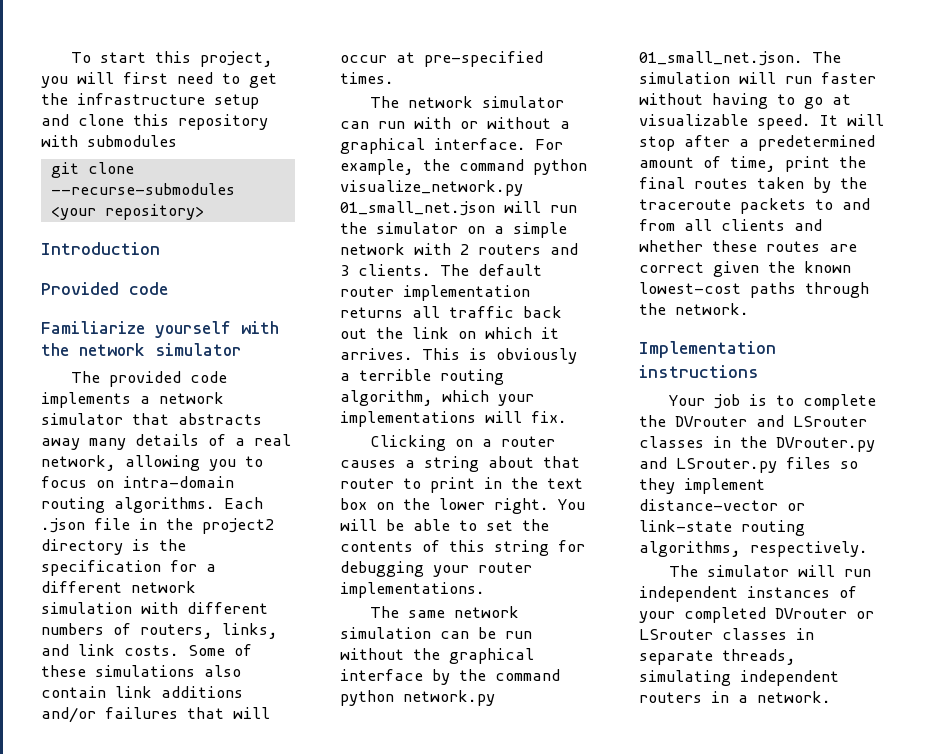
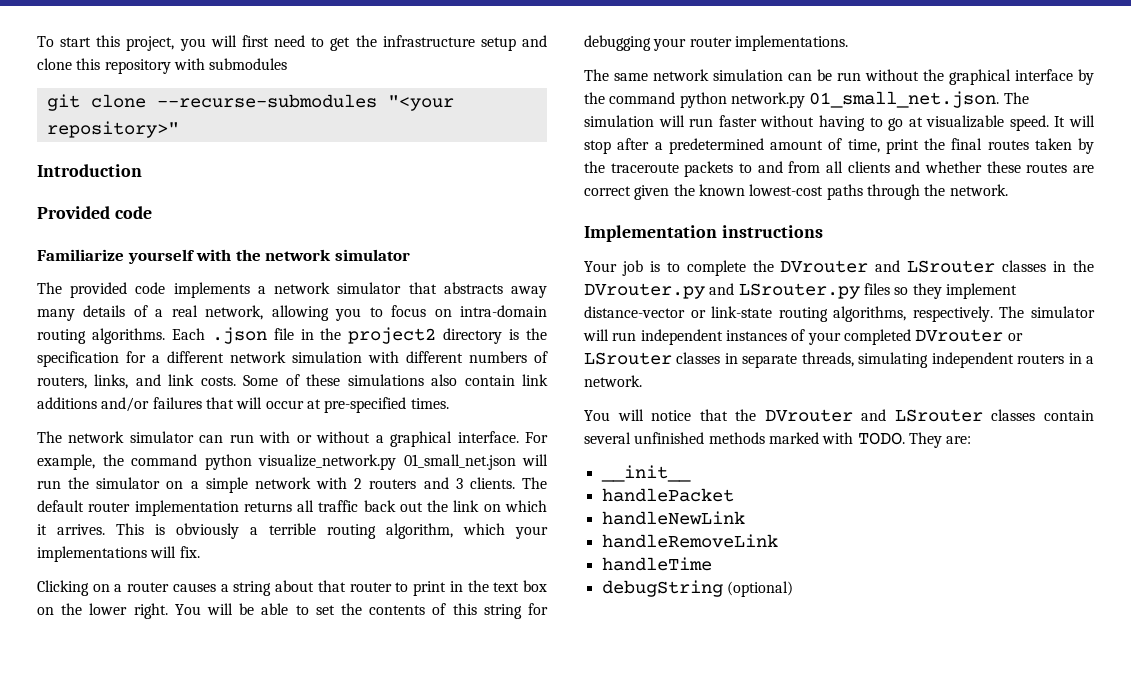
[50,204,204,220] <your repository> -> [387,95,454,111] [46,121,179,138] "<your repository>"
(868, 549) // -> (993, 314) none
(831, 697) none -> [584,409,1094,422] [584,432,972,448] [600,465,691,482] [601,488,734,502] [601,511,745,525] [601,534,778,548] [601,557,712,571] [601,580,793,597] // You will notice that the DVrouter and LSrouter classes contain several unfinished methods marked with TODO. They are: // __init__ // handlePacket // handleNewLink // handleRemoveLink // handleTime // debugString (optional)

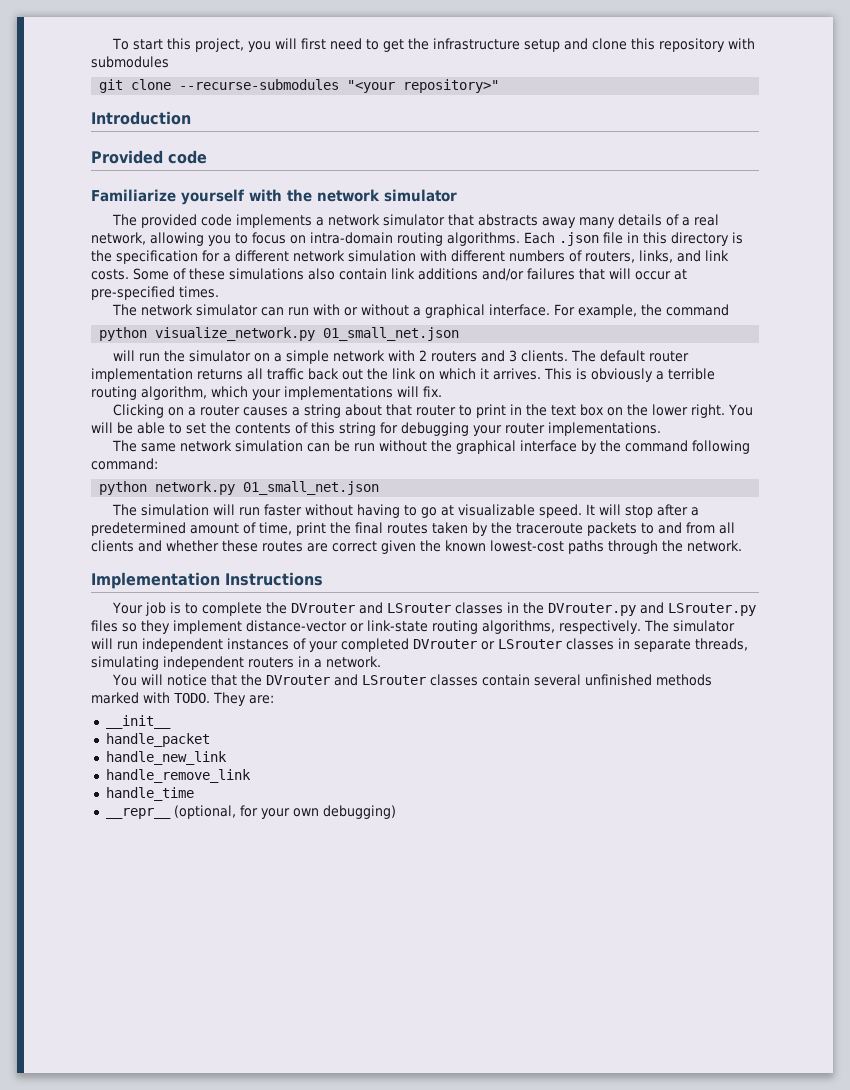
[320,327,437,344] the project2 -> [643,232,667,244] this
(197, 460) none -> (729, 310) //
(516, 462) none -> (460, 334) //
(676, 98) none -> [691,440,750,454] [91,458,158,470] following command: //
[809,91,1000,108] 01_small_net.json. -> [243,481,380,495] 01_small_net.json //
[721,225,823,238] instructions -> [225,572,323,586] Instructions
[601,488,734,502] [601,511,745,525] [601,534,778,548] [601,557,712,571] [601,580,793,597] handlePacket // handleNewLink // handleRemoveLink // handleTime // debugString (optional) -> [105,733,210,747] [105,751,227,765] [105,769,251,783] [105,787,194,801] [105,805,396,819] handle_packet // handle_new_link // handle_remove_link // handle_time // __repr__ (optional, for your own debugging)

